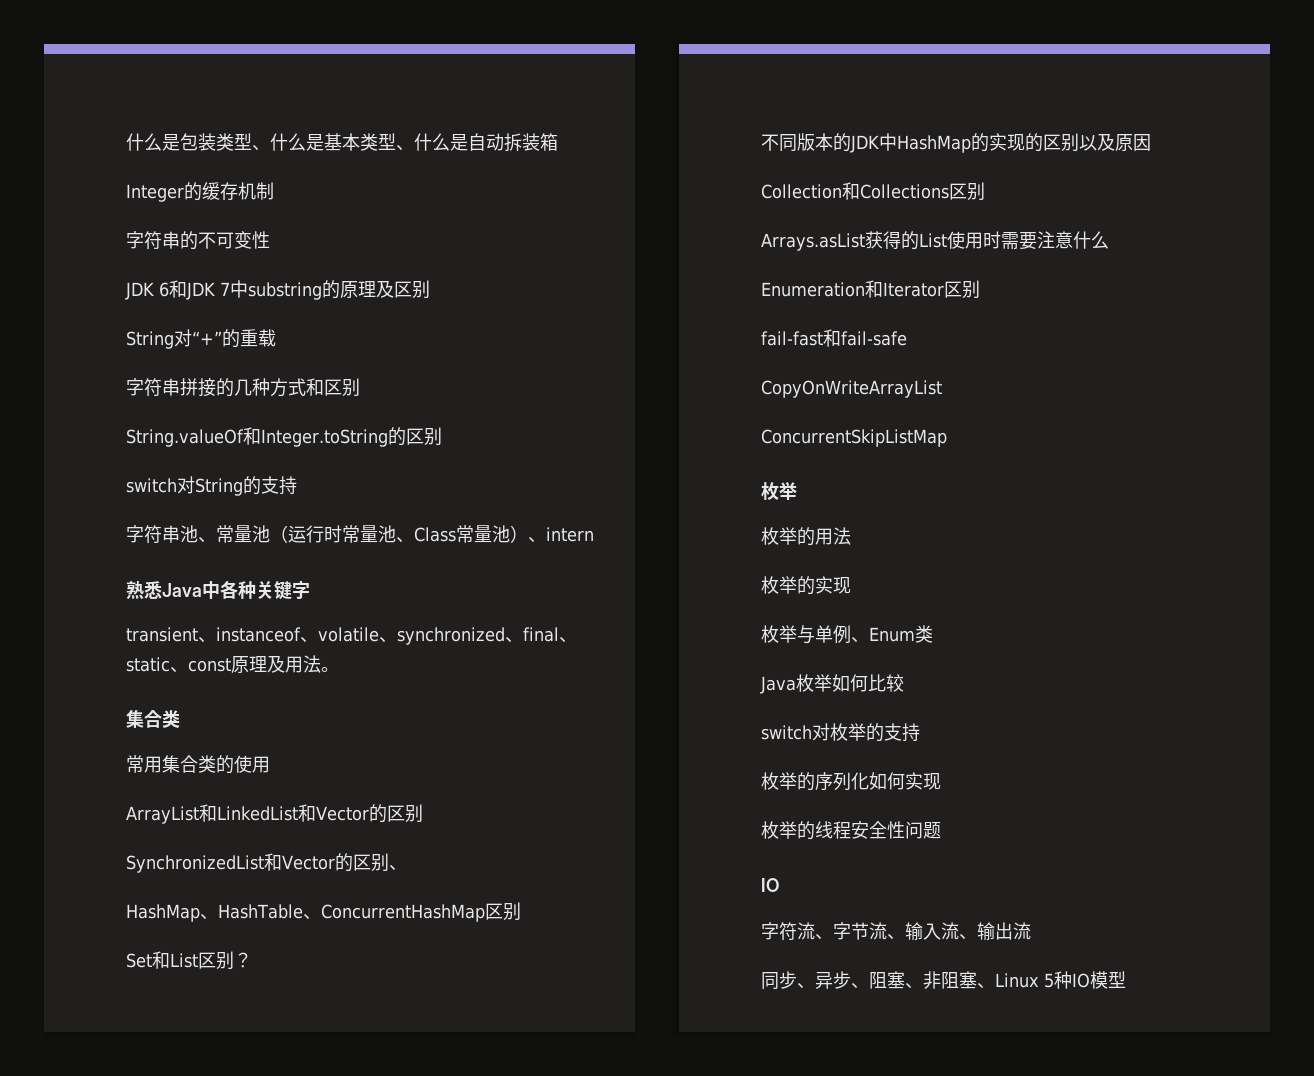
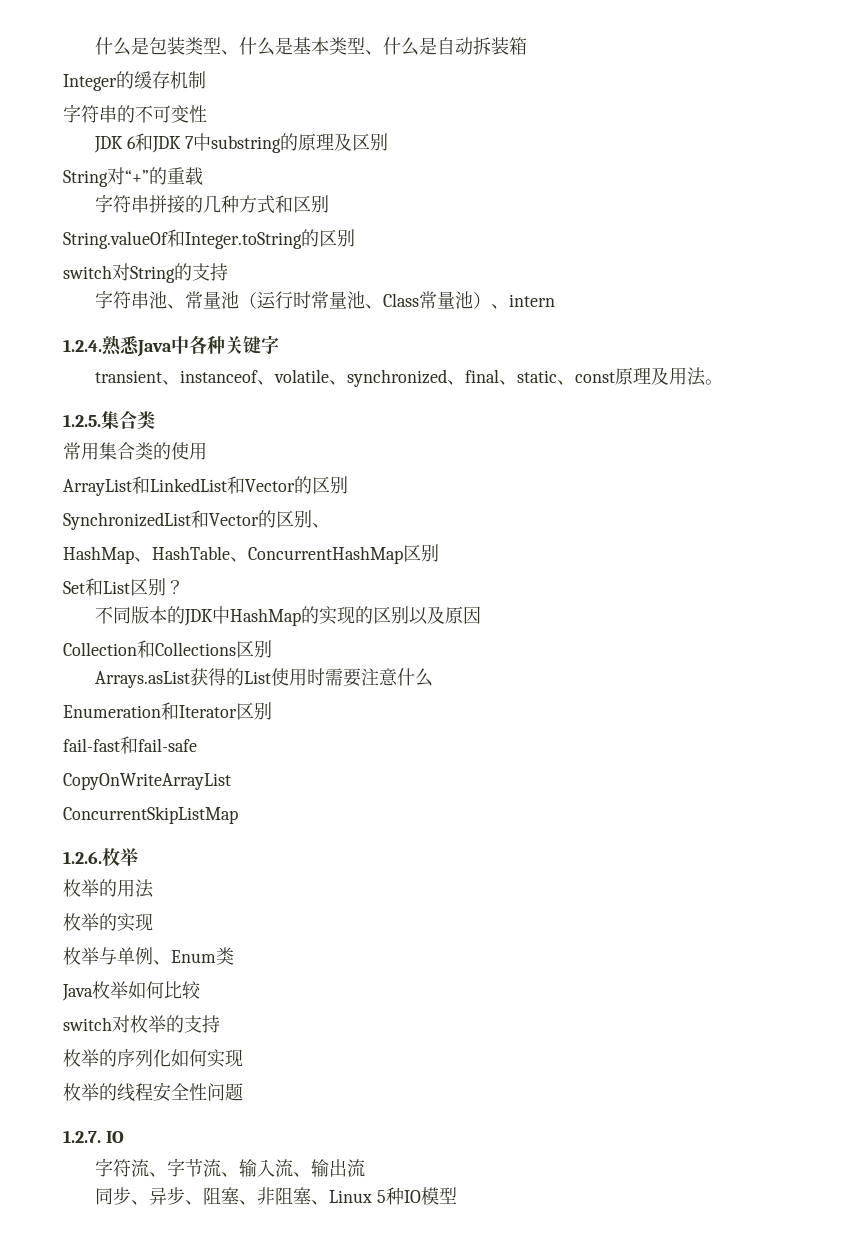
(594, 534) none -> [63,339,102,352] 1.2.4.
(339, 669) none -> [63,414,101,427] 1.2.5.
(947, 438) none -> [63,851,102,864] 1.2.6.
(941, 830) none -> [63,1130,101,1143] 1.2.7.

